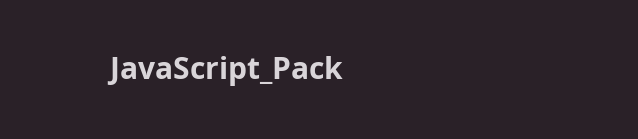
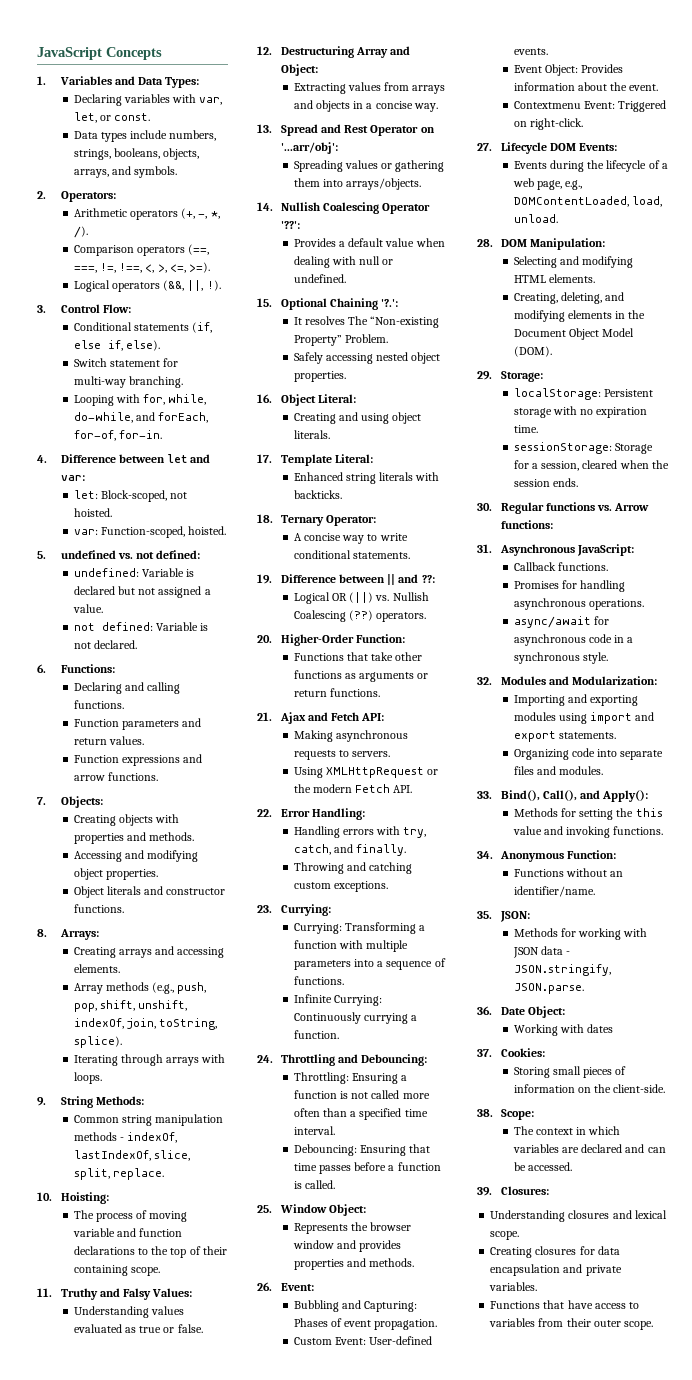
[107,56,343,86] JavaScript_Pack -> [37,47,162,60] [37,76,200,88] [73,94,223,106] [73,112,151,123] [73,130,217,142] [73,148,200,160] [73,166,178,178] [37,191,116,202] [73,208,220,220] [73,226,88,238] [73,244,210,256] [73,262,211,273] [73,280,221,292] [37,304,131,313] [73,322,213,333] [73,340,160,351] [73,358,179,367] [73,376,183,388] [73,394,207,406] [73,412,209,423] [73,430,162,441] [37,454,211,463] [60,475,85,481] [73,490,188,502] [73,508,112,517] [73,526,227,538] [37,550,201,559] [73,568,195,577] [73,586,211,598] [72,604,103,613] [73,622,209,631] [73,640,137,649] [37,664,115,673] [73,682,181,694] [73,700,124,709] [73,718,202,730] [73,736,144,745] [73,754,203,766] [73,772,158,781] [37,796,103,808] [73,814,180,826] [73,832,195,844] [73,850,199,862] [73,868,158,880] [73,886,226,898] [73,904,124,913] [37,929,99,940] [73,946,225,958] [73,964,120,973] [73,982,207,994] [73,1000,188,1012] [73,1018,218,1030] [73,1036,122,1048] [73,1054,226,1066] [73,1072,102,1084] [37,1096,144,1108] [73,1114,224,1126] [73,1132,178,1143] [73,1150,190,1161] [73,1168,164,1180] [37,1192,109,1204] [73,1210,188,1222] [72,1228,183,1237] [73,1246,227,1258] [73,1265,160,1276] [37,1288,193,1300] [73,1306,184,1318] [73,1324,203,1333] [257,46,411,58] [280,64,318,76] [293,82,446,94] [293,100,438,112] [257,124,435,136] [280,142,338,154] [293,160,445,172] [293,178,422,190] [257,202,431,214] [280,221,300,229] [293,238,445,247] [293,256,394,268] [293,274,346,283] [257,298,399,310] [293,316,440,328] [293,334,388,346] [293,352,441,364] [293,371,346,382] [257,394,356,406] [293,412,422,424] [293,430,330,439] [257,454,373,466] [293,472,440,484] [293,490,342,499] [257,514,376,526] [293,533,408,544] [293,550,410,559] [257,574,435,585] [293,592,429,604] [293,610,427,622] [257,634,405,646] [293,652,423,661] [293,670,429,682] [293,688,380,697] [257,712,385,724] [293,730,408,742] [293,750,391,760] [293,767,439,778] [293,784,413,793] [257,808,365,820] [293,826,427,838] [293,844,407,856] [293,862,413,874] [293,881,388,892] [257,904,331,916] [293,922,426,934] [293,940,409,952] [293,958,446,970] [293,976,344,985] [293,994,382,1006] [293,1012,418,1024] [293,1030,339,1039] [257,1054,428,1066] [293,1072,408,1084] [293,1090,430,1099] [293,1108,428,1120] [293,1126,335,1135] [293,1144,431,1156] [293,1162,441,1174] [293,1180,335,1189] [257,1204,366,1216] [293,1222,412,1234] [292,1240,402,1252] [293,1258,415,1270] [257,1282,314,1291] [293,1300,418,1312] [293,1318,438,1330] [293,1336,433,1345] [513,48,548,55] [513,64,624,76] [513,82,659,91] [513,100,667,112] [513,118,583,130] [477,142,618,154] [513,160,668,172] [512,178,583,190] [513,196,662,207] [513,214,558,223] [477,238,605,250] [513,256,634,268] [513,274,595,283] [513,292,625,304] [513,310,646,322] [513,328,635,340] [513,346,552,357] [477,371,543,382] [513,388,653,400] [513,406,648,418] [513,425,538,433] [513,442,653,454] [513,460,669,471] [513,478,578,487] [477,502,650,514] [500,520,553,529] [477,544,634,556] [513,562,608,571] [513,580,626,592] [513,598,644,610] [513,616,609,628] [513,634,634,646] [513,652,608,664] [477,676,658,685] [513,694,639,706] [513,712,655,724] [513,731,616,742] [513,748,664,760] [513,766,604,775] [477,790,649,802] [513,808,663,820] [512,826,664,838] [477,850,616,862] [513,868,624,877] [513,886,595,897] [477,911,530,922] [513,928,648,940] [512,946,571,958] [513,964,611,976] [513,983,584,994] [477,1006,565,1018] [513,1024,614,1036] [477,1048,545,1057] [513,1066,627,1078] [513,1084,666,1093] [477,1109,534,1120] [513,1126,621,1135] [512,1144,666,1153] [513,1162,572,1171] [477,1186,549,1196] [490,1210,667,1222] [490,1231,520,1240] [490,1246,620,1258] [490,1264,622,1276] [489,1282,538,1291] [490,1300,640,1309] [489,1318,654,1330] JavaScript Concepts // 1. Variables and Data Types: // Declaring variables with var, let, or const. // Data types include numbers, strings, booleans, objects, arrays, and symbols. // 2. Operators: // Arithmetic operators (+, -, *, /). // Comparison operators (==, ===, !=, !==, <, >, <=, >=). // Logical operators (&&, ||, !). // 3. Control Flow: // Conditional statements (if, else if, else). // Switch statement for multi-way branching. // Looping with for, while, do-while, and forEach, for-of, for-in. // 4. Difference between let and var: // let: Block-scoped, not hoisted. // var: Function-scoped, hoisted. // 5. undefined vs. not defined: // undefined: Variable is declared but not assigned a value. // not defined: Variable is not declared. // 6. Functions: // Declaring and calling functions. // Function parameters and return values. // Function expressions and arrow functions. // 7. Objects: // Creating objects with properties and methods. // Accessing and modifying object properties. // Object literals and constructor functions. // 8. Arrays: // Creating arrays and accessing elements. // Array methods (e.g., push, pop, shift, unshift, indexOf, join, toString, splice). // Iterating through arrays with loops. // 9. String Methods: // Common string manipulation methods - indexOf, lastIndexOf, slice, split, replace. // 10. Hoisting: // The process of moving variable and function declarations to the top of their containing scope. // 11. Truthy and Falsy Values: // Understanding values evaluated as true or false. // 12. Destructuring Array and Object: // Extracting values from arrays and objects in a concise way. // 13. Spread and Rest Operator on '...arr/obj': // Spreading values or gathering them into arrays/objects. // 14. Nullish Coalescing Operator '??': // Provides a default value when dealing with null or undefined. // 15. Optional Chaining '?.': // It resolves The “Non-existing Property” Problem. // Safely accessing nested object properties. // 16. Object Literal: // Creating and using object literals. // 17. Template Literal: // Enhanced string literals with backticks. // 18. Ternary Operator: // A concise way to write conditional statements. // 19. Difference between || and ??: // Logical OR (||) vs. Nullish Coalescing (??) operators. // 20. Higher-Order Function: // Functions that take other functions as arguments or return functions. // 21. Ajax and Fetch API: // Making asynchronous requests to servers. // Using XMLHttpRequest or the modern Fetch API. // 22. Error Handling: // Handling errors with try, catch, and finally. // Throwing and catching custom exceptions. // 23. Currying: // Currying: Transforming a function with multiple parameters into a sequence of functions. // Infinite Currying: Continuously currying a function. // 24. Throttling and Debouncing: // Throttling: Ensuring a function is not called more often than a specified time interval. // Debouncing: Ensuring that time passes before a function is called. // 25. Window Object: // Represents the browser window and provides properties and methods. // 26. Event: // Bubbling and Capturing: Phases of event propagation. // Custom Event: User-defined events. // Event Object: Provides information about the event. // Contextmenu Event: Triggered on right-click. // 27. Lifecycle DOM Events: // Events during the lifecycle of a web page, e.g., DOMContentLoaded, load, unload. // 28. DOM Manipulation: // Selecting and modifying HTML elements. // Creating, deleting, and modifying elements in the Document Object Model (DOM). // 29. Storage: // localStorage: Persistent storage with no expiration time. // sessionStorage: Storage for a session, cleared when the session ends. // 30. Regular functions vs. Arrow functions: // 31. Asynchronous JavaScript: // Callback functions. // Promises for handling asynchronous operations. // async/await for asynchronous code in a synchronous style. // 32. Modules and Modularization: // Importing and exporting modules using import and export statements. // Organizing code into separate files and modules. // 33. Bind(), Call(), and Apply(): // Methods for setting the this value and invoking functions. // 34. Anonymous Function: // Functions without an identifier/name. // 35. JSON: // Methods for working with JSON data - JSON.stringify, JSON.parse. // 36. Date Object: // Working with dates // 37. Cookies: // Storing small pieces of information on the client-side. // 38. Scope: // The context in which variables are declared and can be accessed. // 39. Closures: // Understanding closures and lexical scope. // Creating closures for data encapsulation and private variables. // Functions that have access to variables from their outer scope.

